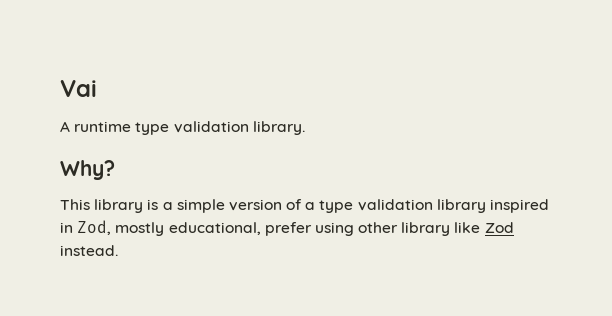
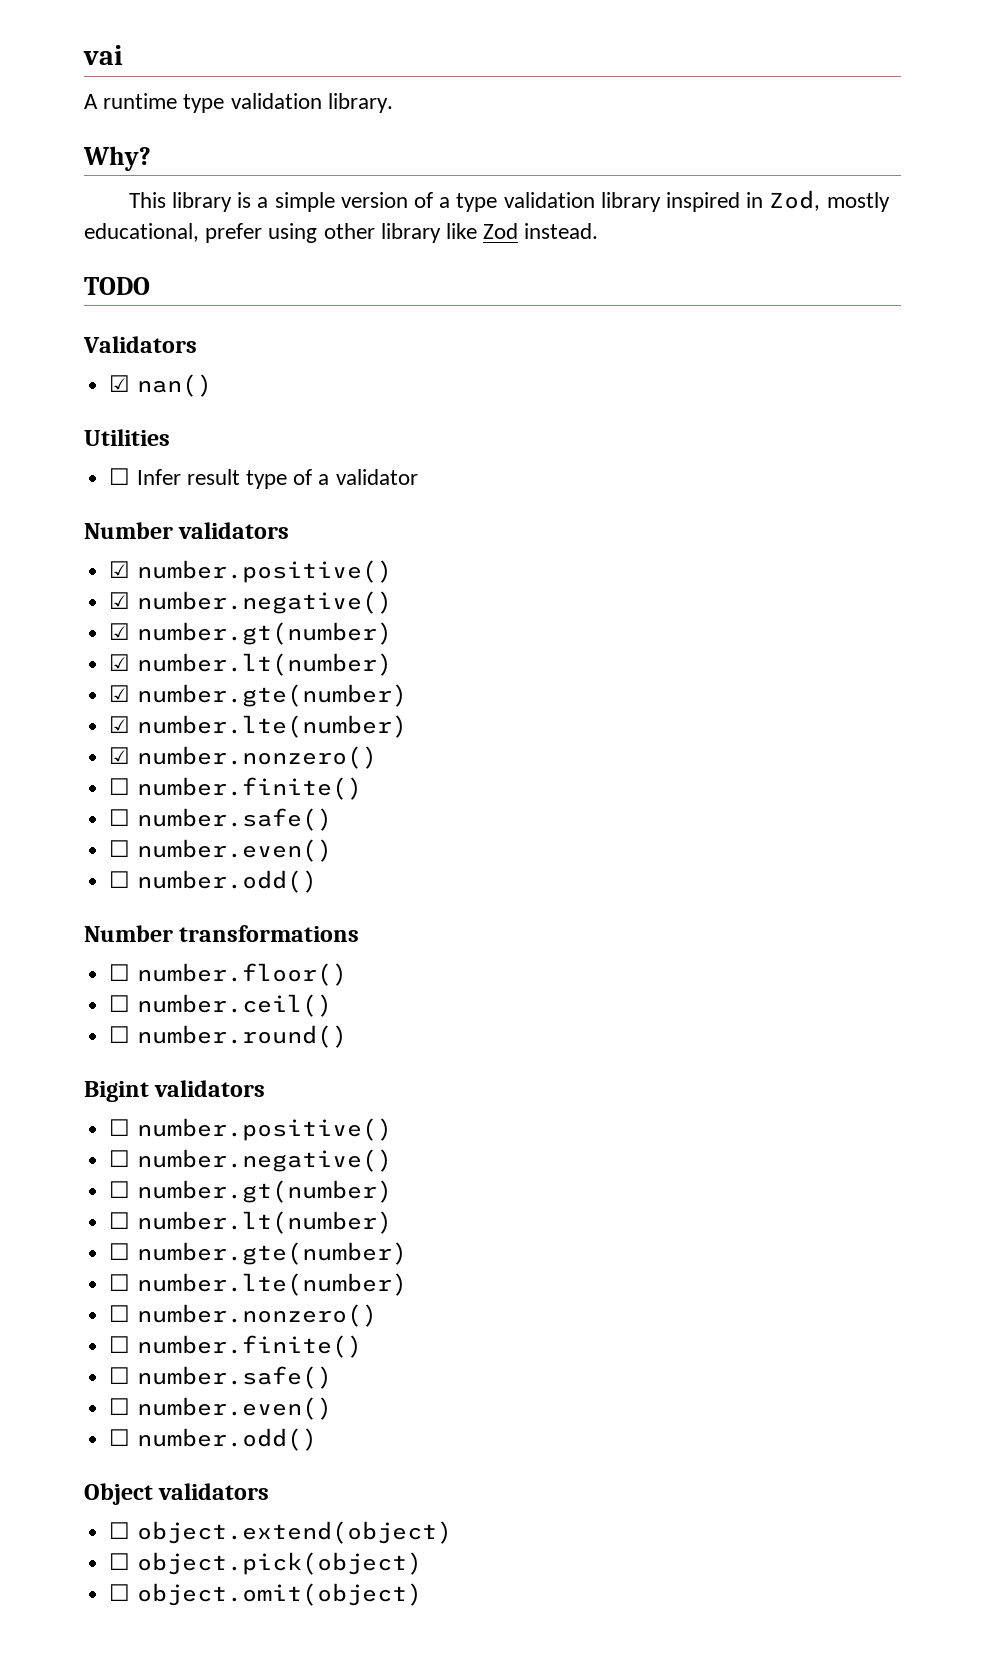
[60,80,97,97] Vai -> [83,45,123,65] vai
(118, 250) none -> [84,277,150,295] [83,336,197,353] [109,374,212,397] [84,429,170,446] [109,468,418,489] [84,522,290,539] [109,560,392,583] [109,591,392,614] [109,622,392,645] [109,653,392,676] [109,684,407,707] [109,715,407,738] [109,746,377,769] [109,777,362,800] [109,808,332,831] [109,839,332,862] [109,870,317,893] [84,925,360,942] [109,963,347,986] [109,994,332,1017] [109,1025,347,1048] [84,1080,266,1102] [109,1118,392,1141] [109,1149,392,1172] [109,1180,392,1203] [109,1211,392,1234] [109,1242,407,1265] [109,1273,407,1296] [109,1304,377,1327] [109,1335,362,1358] [109,1366,332,1389] [109,1397,332,1420] [109,1428,317,1451] [84,1483,270,1505] [109,1521,452,1544] [109,1552,422,1575] [109,1583,422,1606] // TODO // Validators // ☑ nan() // Utilities // ☐ Infer result type of a validator // Number validators // ☑ number.positive() // ☑ number.negative() // ☑ number.gt(number) // ☑ number.lt(number) // ☑ number.gte(number) // ☑ number.lte(number) // ☑ number.nonzero() // ☐ number.finite() // ☐ number.safe() // ☐ number.even() // ☐ number.odd() // Number transformations // ☐ number.floor() // ☐ number.ceil() // ☐ number.round() // Bigint validators // ☐ number.positive() // ☐ number.negative() // ☐ number.gt(number) // ☐ number.lt(number) // ☐ number.gte(number) // ☐ number.lte(number) // ☐ number.nonzero() // ☐ number.finite() // ☐ number.safe() // ☐ number.even() // ☐ number.odd() // Object validators // ☐ object.extend(object) // ☐ object.pick(object) // ☐ object.omit(object)

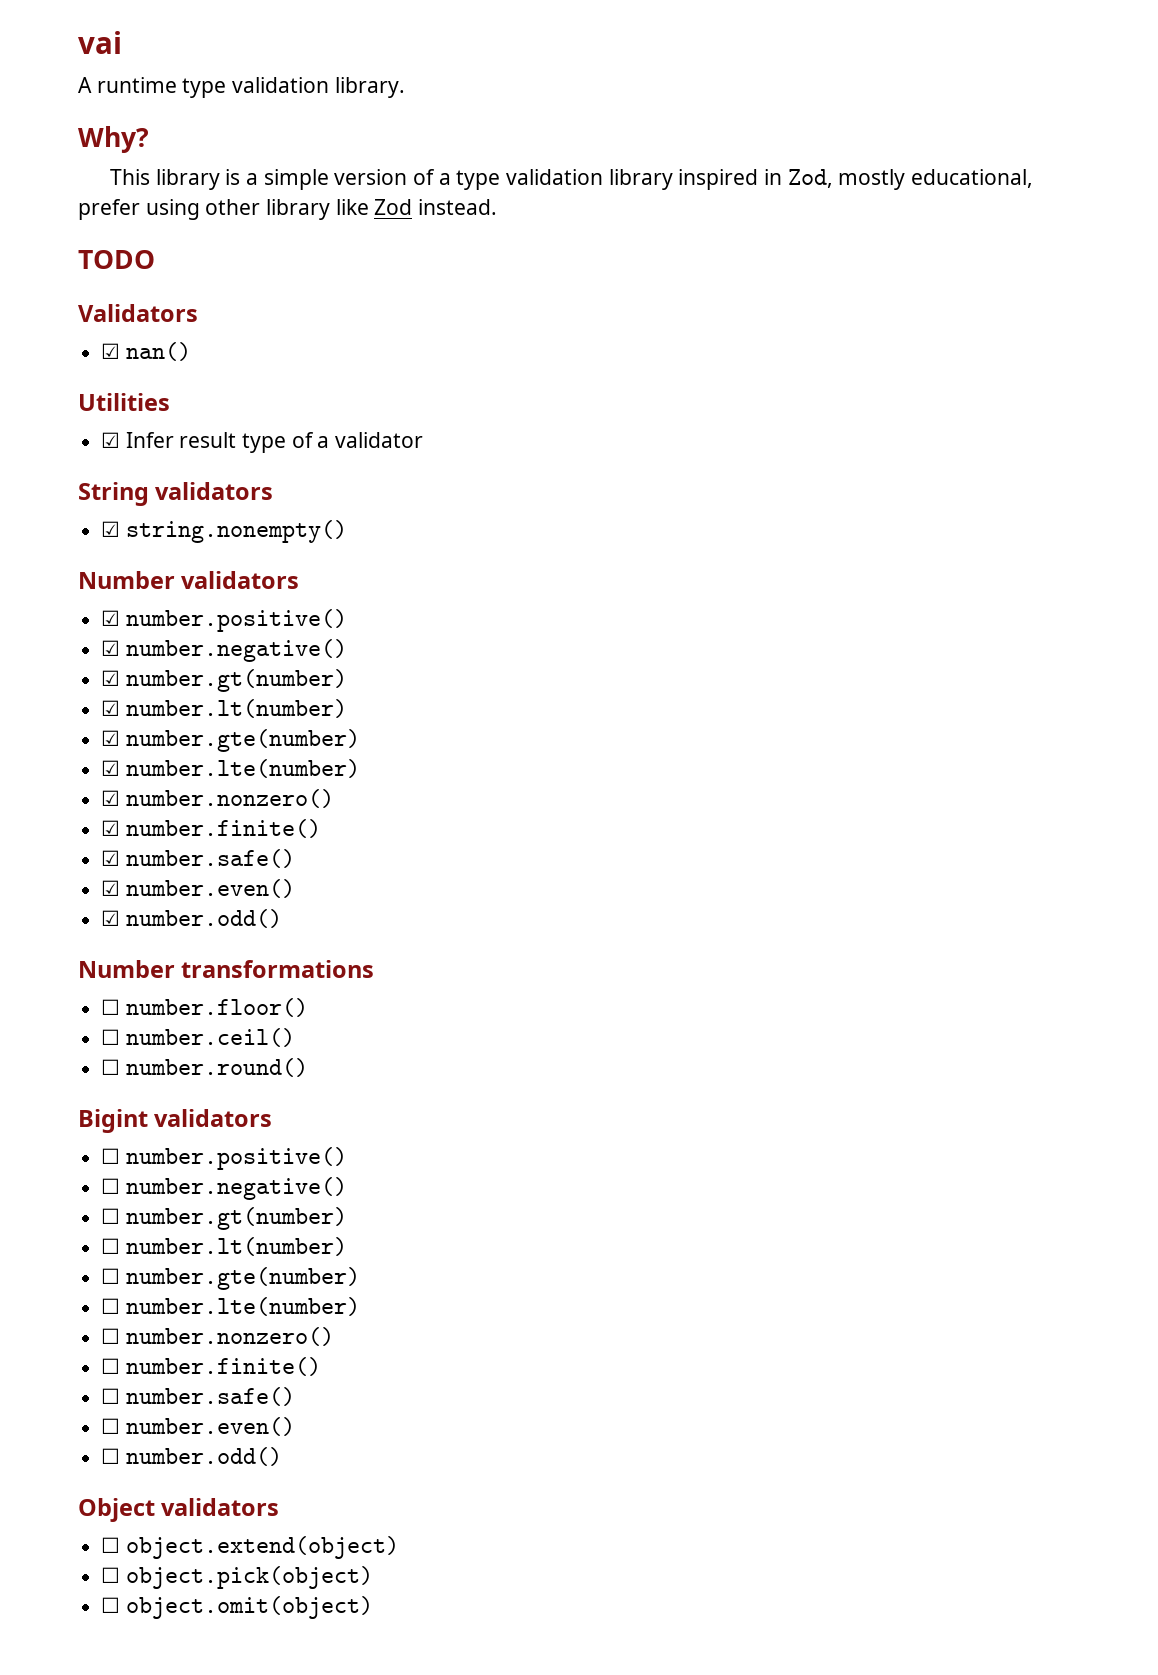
[109,468,131,485] ☐ -> [101,432,121,448] ☑
(418, 477) none -> [78,482,274,506] [101,520,347,543] // String validators // ☑ string.nonempty()
[109,777,362,800] [109,808,332,831] [109,839,332,862] [109,871,131,888] ☐ number.finite() // ☐ number.safe() // ☐ number.even() // ☐ -> [101,819,321,838] [101,849,295,868] [101,879,295,898] [101,910,121,926] ☑ number.finite() // ☑ number.safe() // ☑ number.even() // ☑

